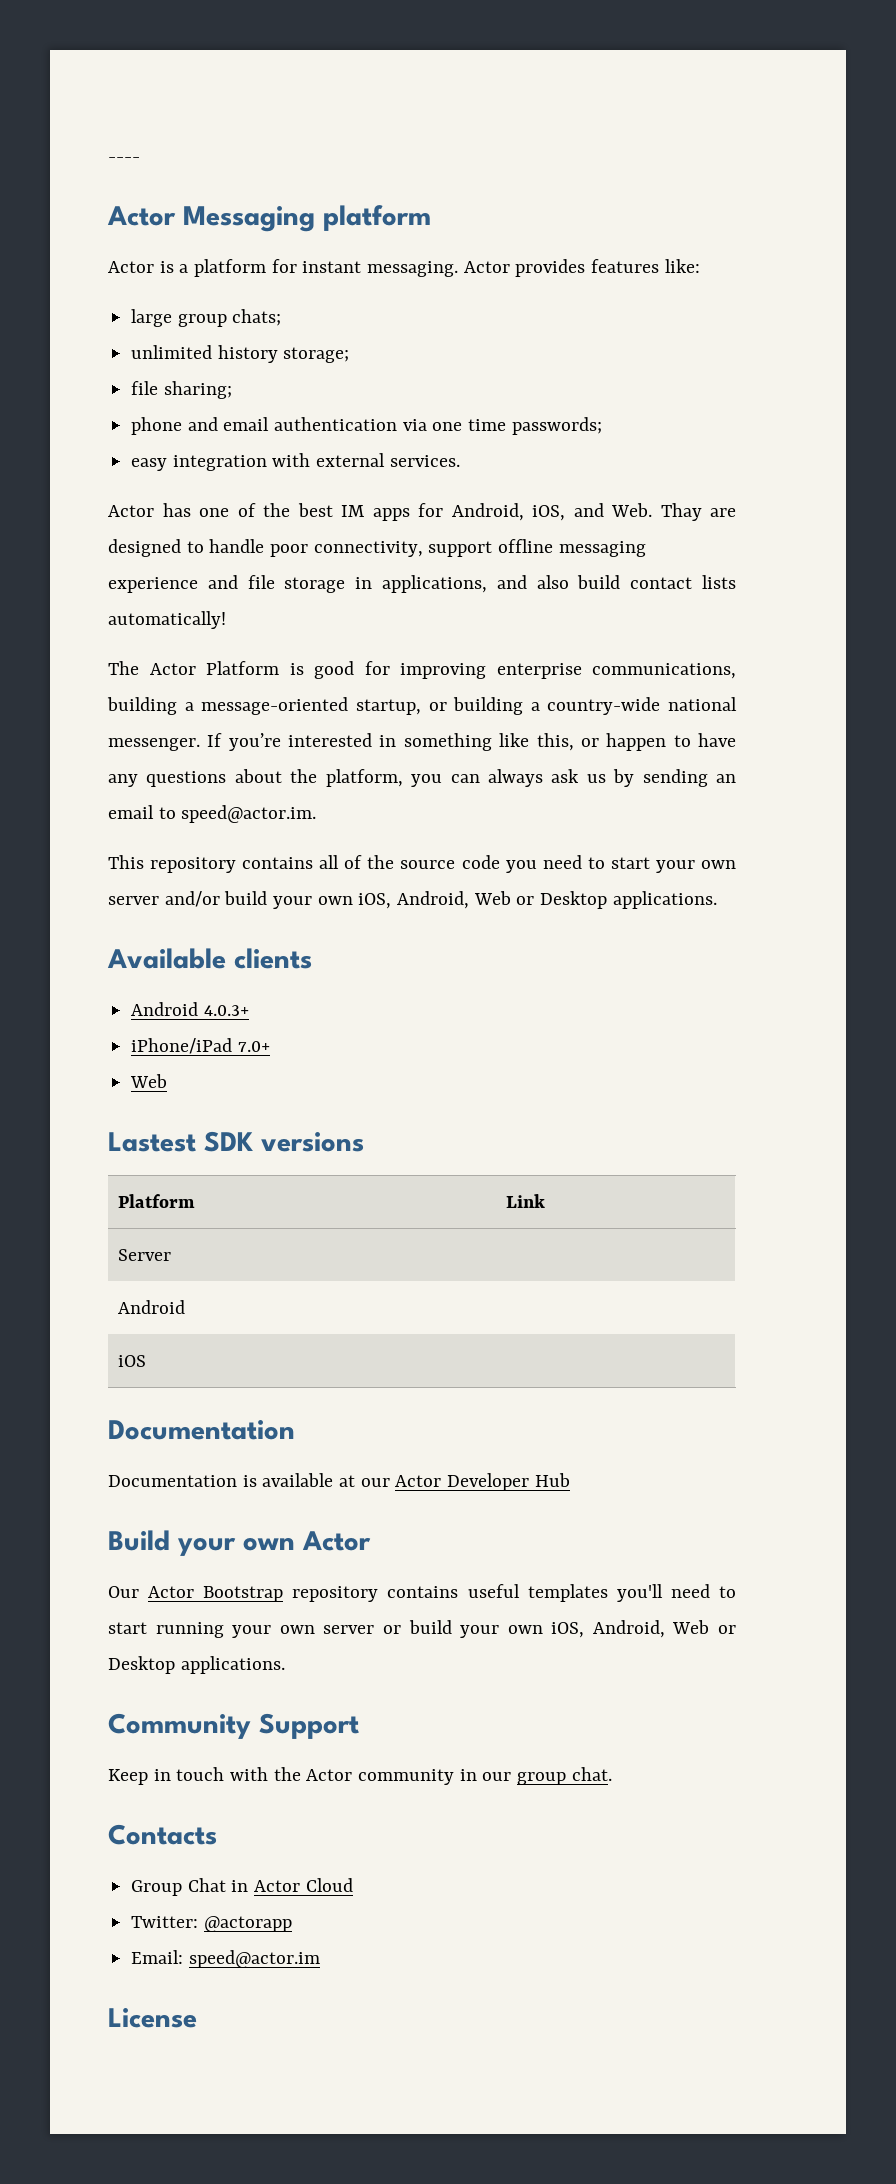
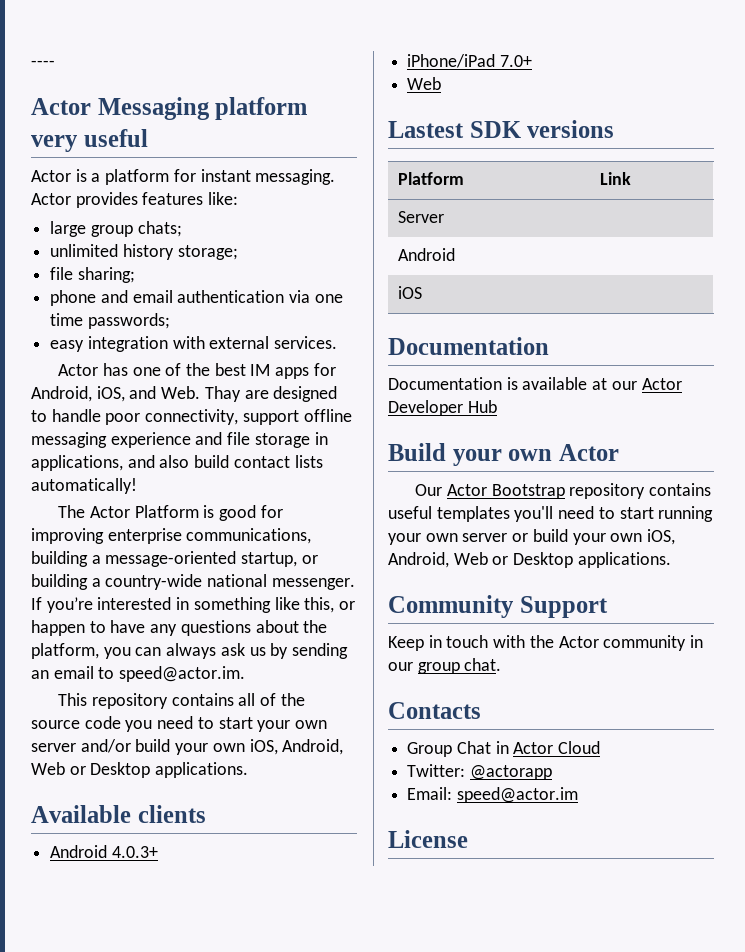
(431, 218) none -> [31,129,148,152] very useful

